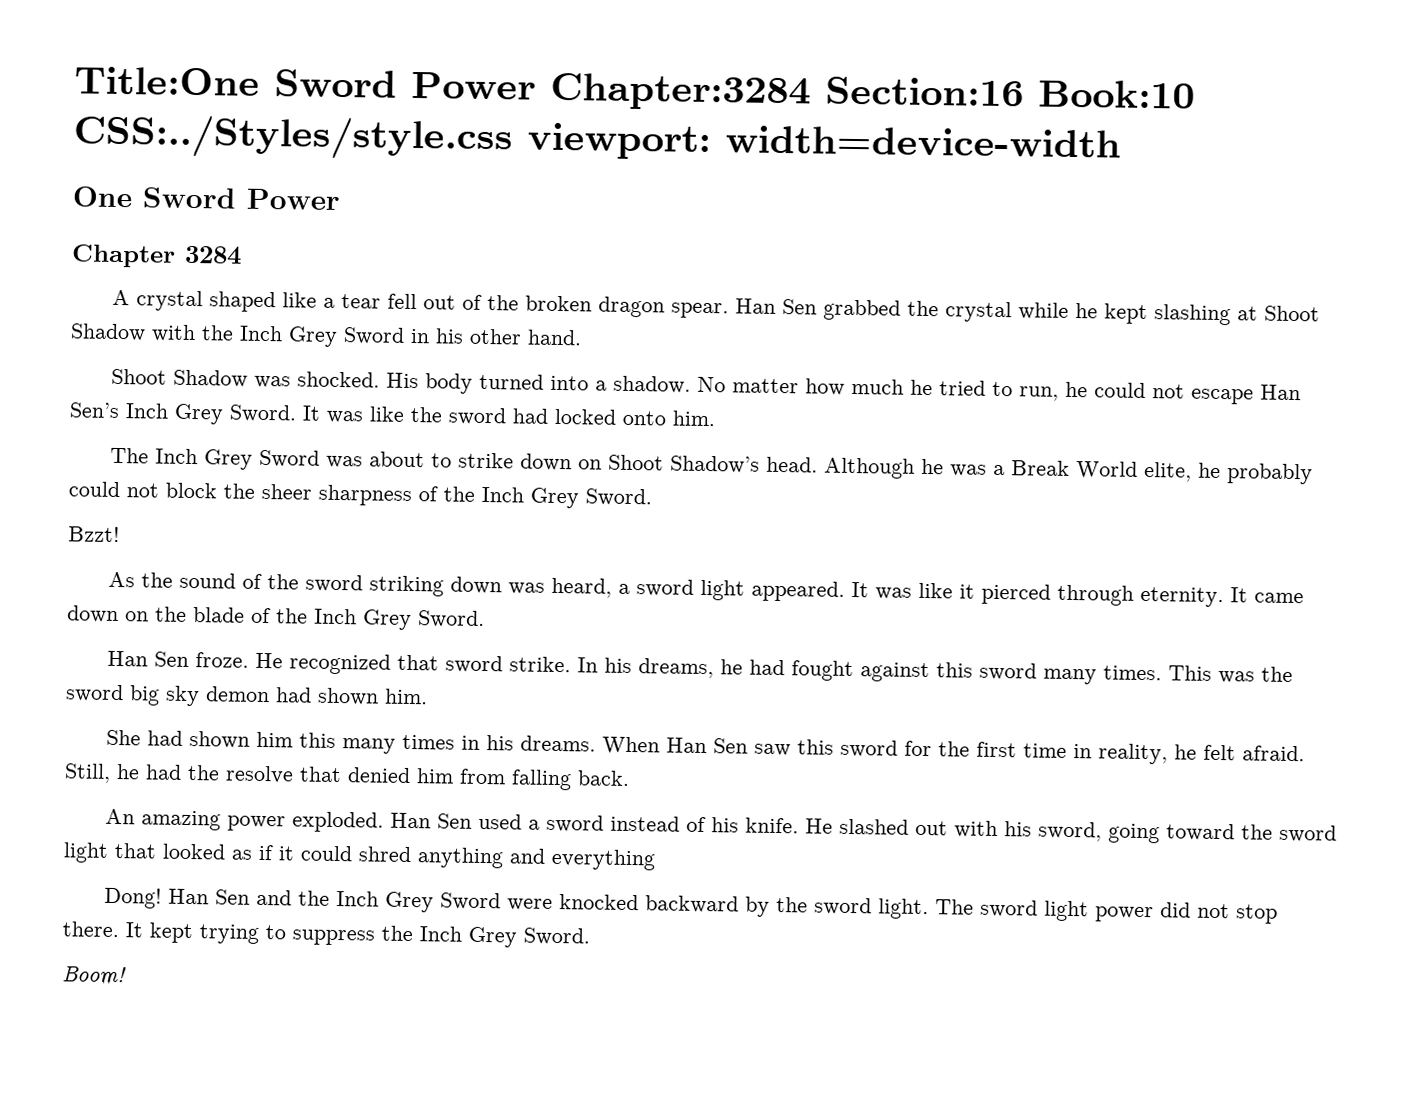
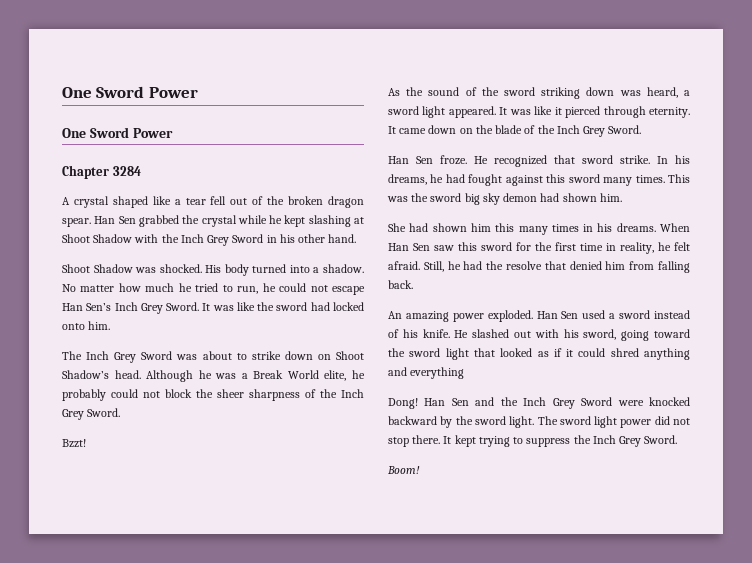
[74,66,1195,112] [73,113,1121,162] Title:One Sword Power Chapter:3284 Section:16 Book:10 CSS:../Styles/style.css viewport: width=device-width -> [62,86,198,98] One Sword Power

